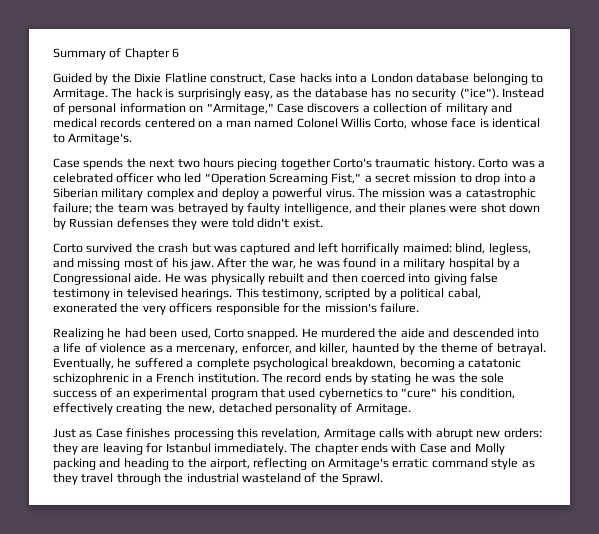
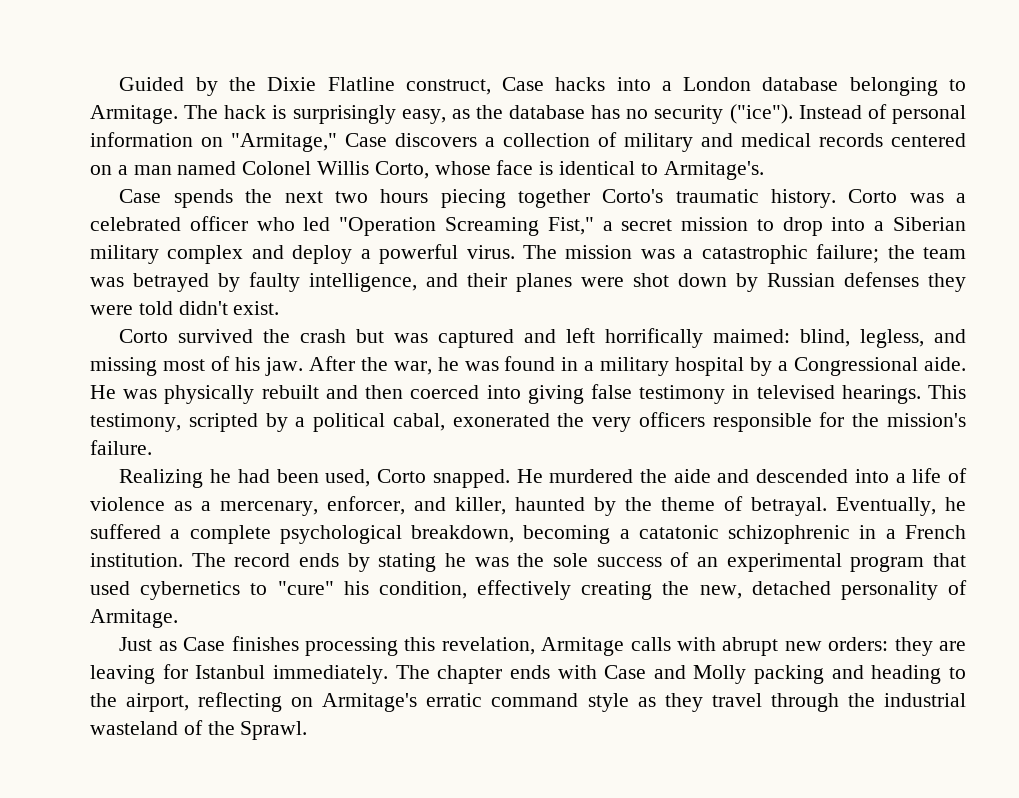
[53,48,180,60] Summary of Chapter 6 // -> (119, 84) none

